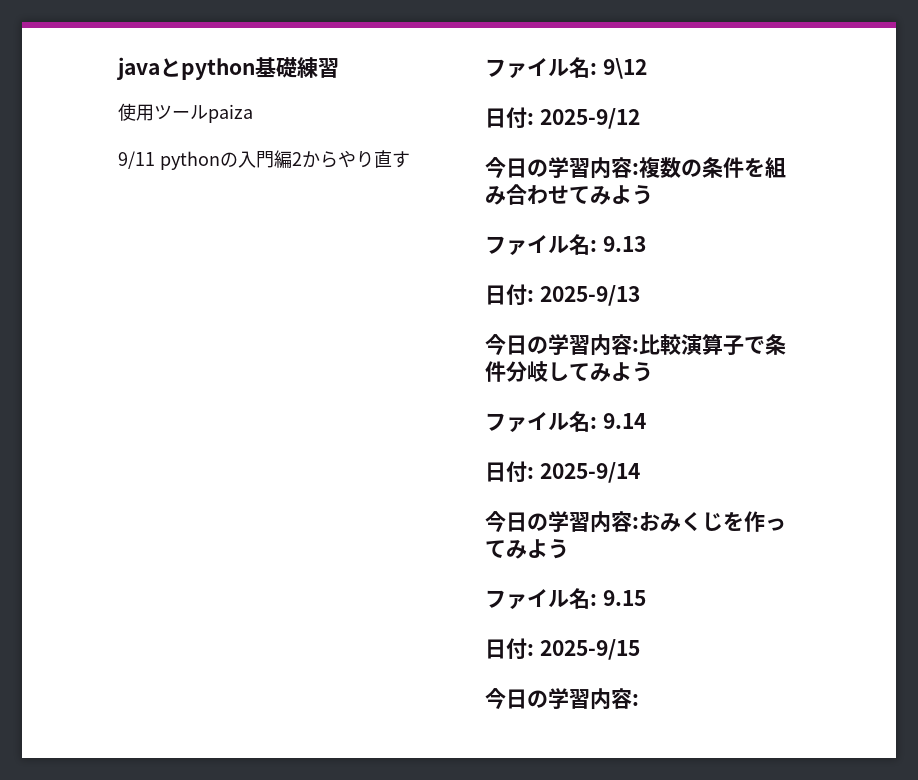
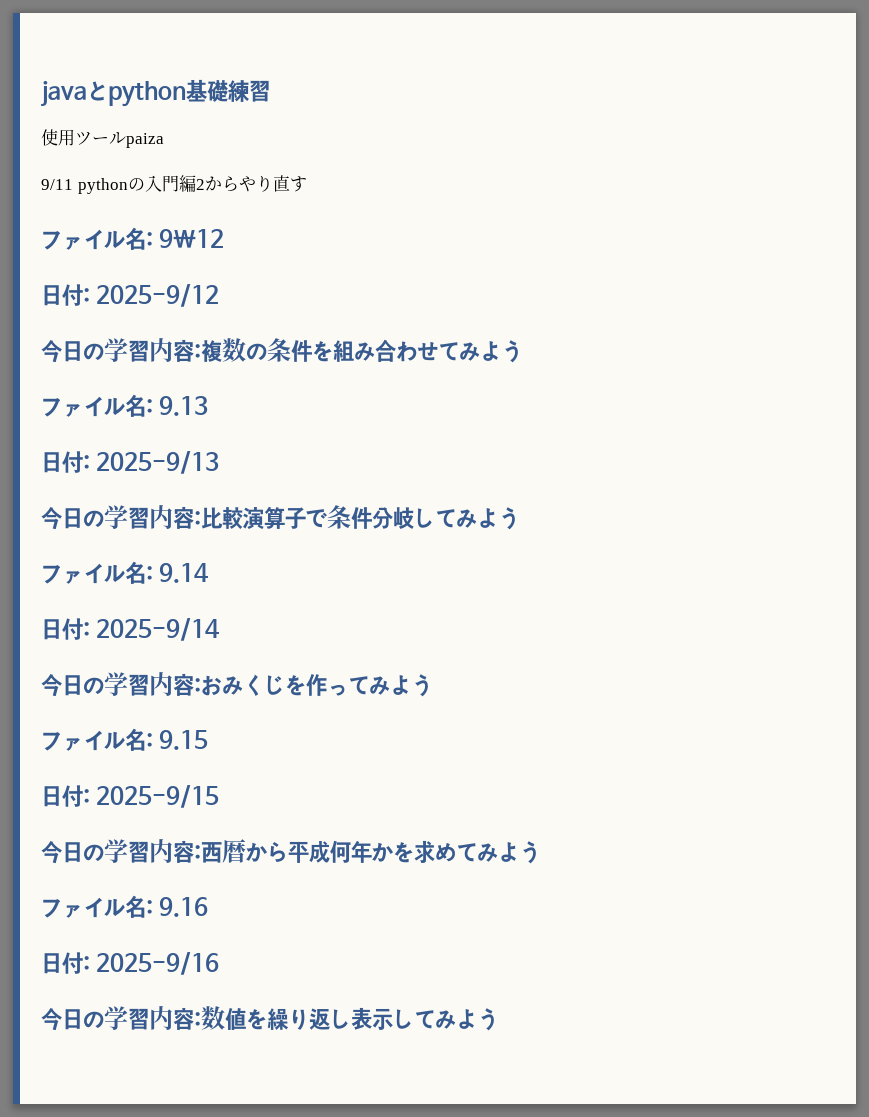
(639, 700) none -> [201,839,540,864] [41,895,209,918] [41,952,220,975] [41,1006,498,1031] 西暦から平成何年かを求めてみよう // ファイル名: 9.16 // 日付: 2025-9/16 // 今日の学習内容:数値を繰り返し表示してみよう

